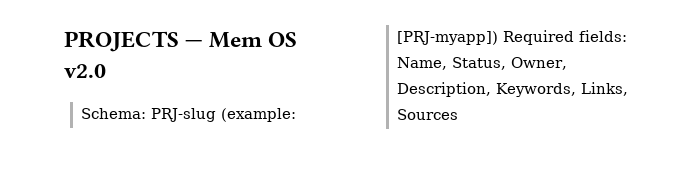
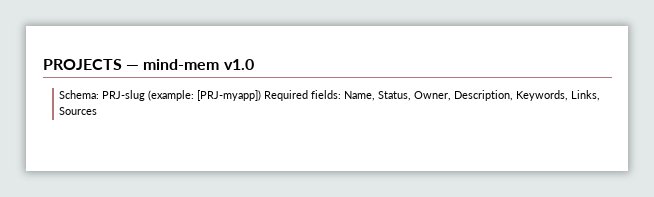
[208,32,298,48] [64,64,106,78] Mem OS v2.0 -> [143,59,254,70] mind-mem v1.0

